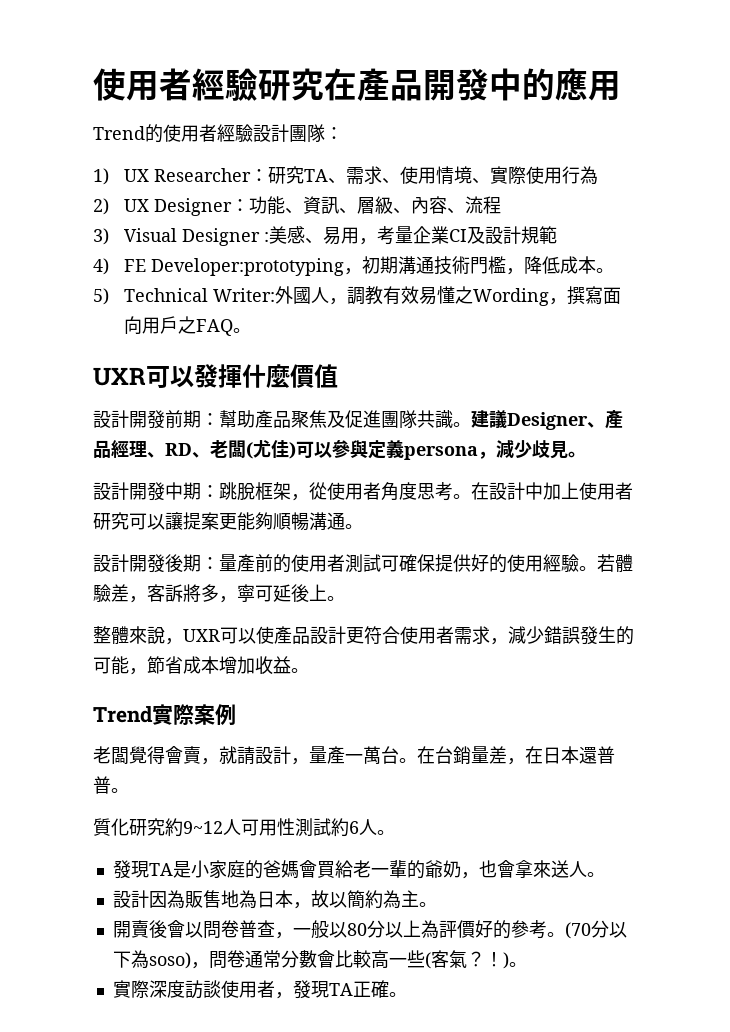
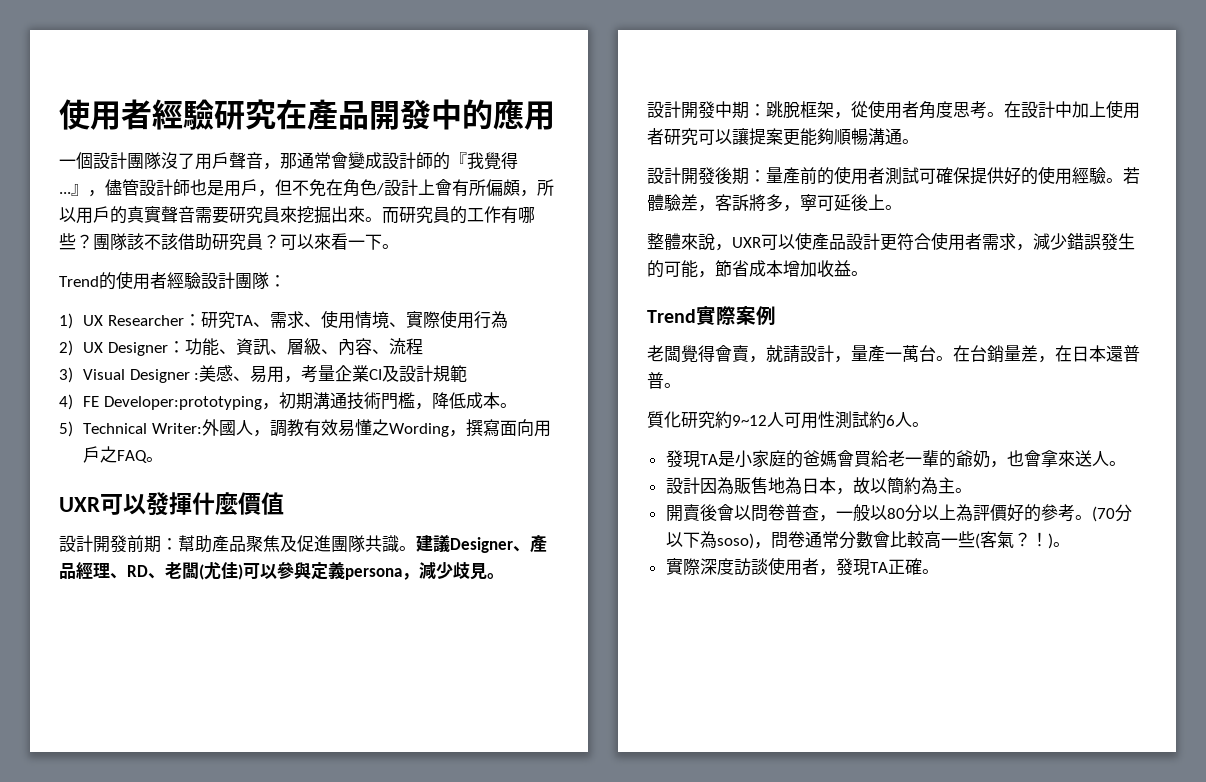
(621, 86) none -> [59,151,518,170] [59,179,554,197] [59,206,535,224] [59,233,399,251] // 一個設計團隊沒了用戶聲音，那通常會變成設計師的『我覺得...』，儘管設計師也是用戶，但不免在角色/設計上會有所偏頗，所以用戶的真實聲音需要研究員來挖掘出來。而研究員的工作有哪些？團隊該不該借助研究員？可以來看一下。

